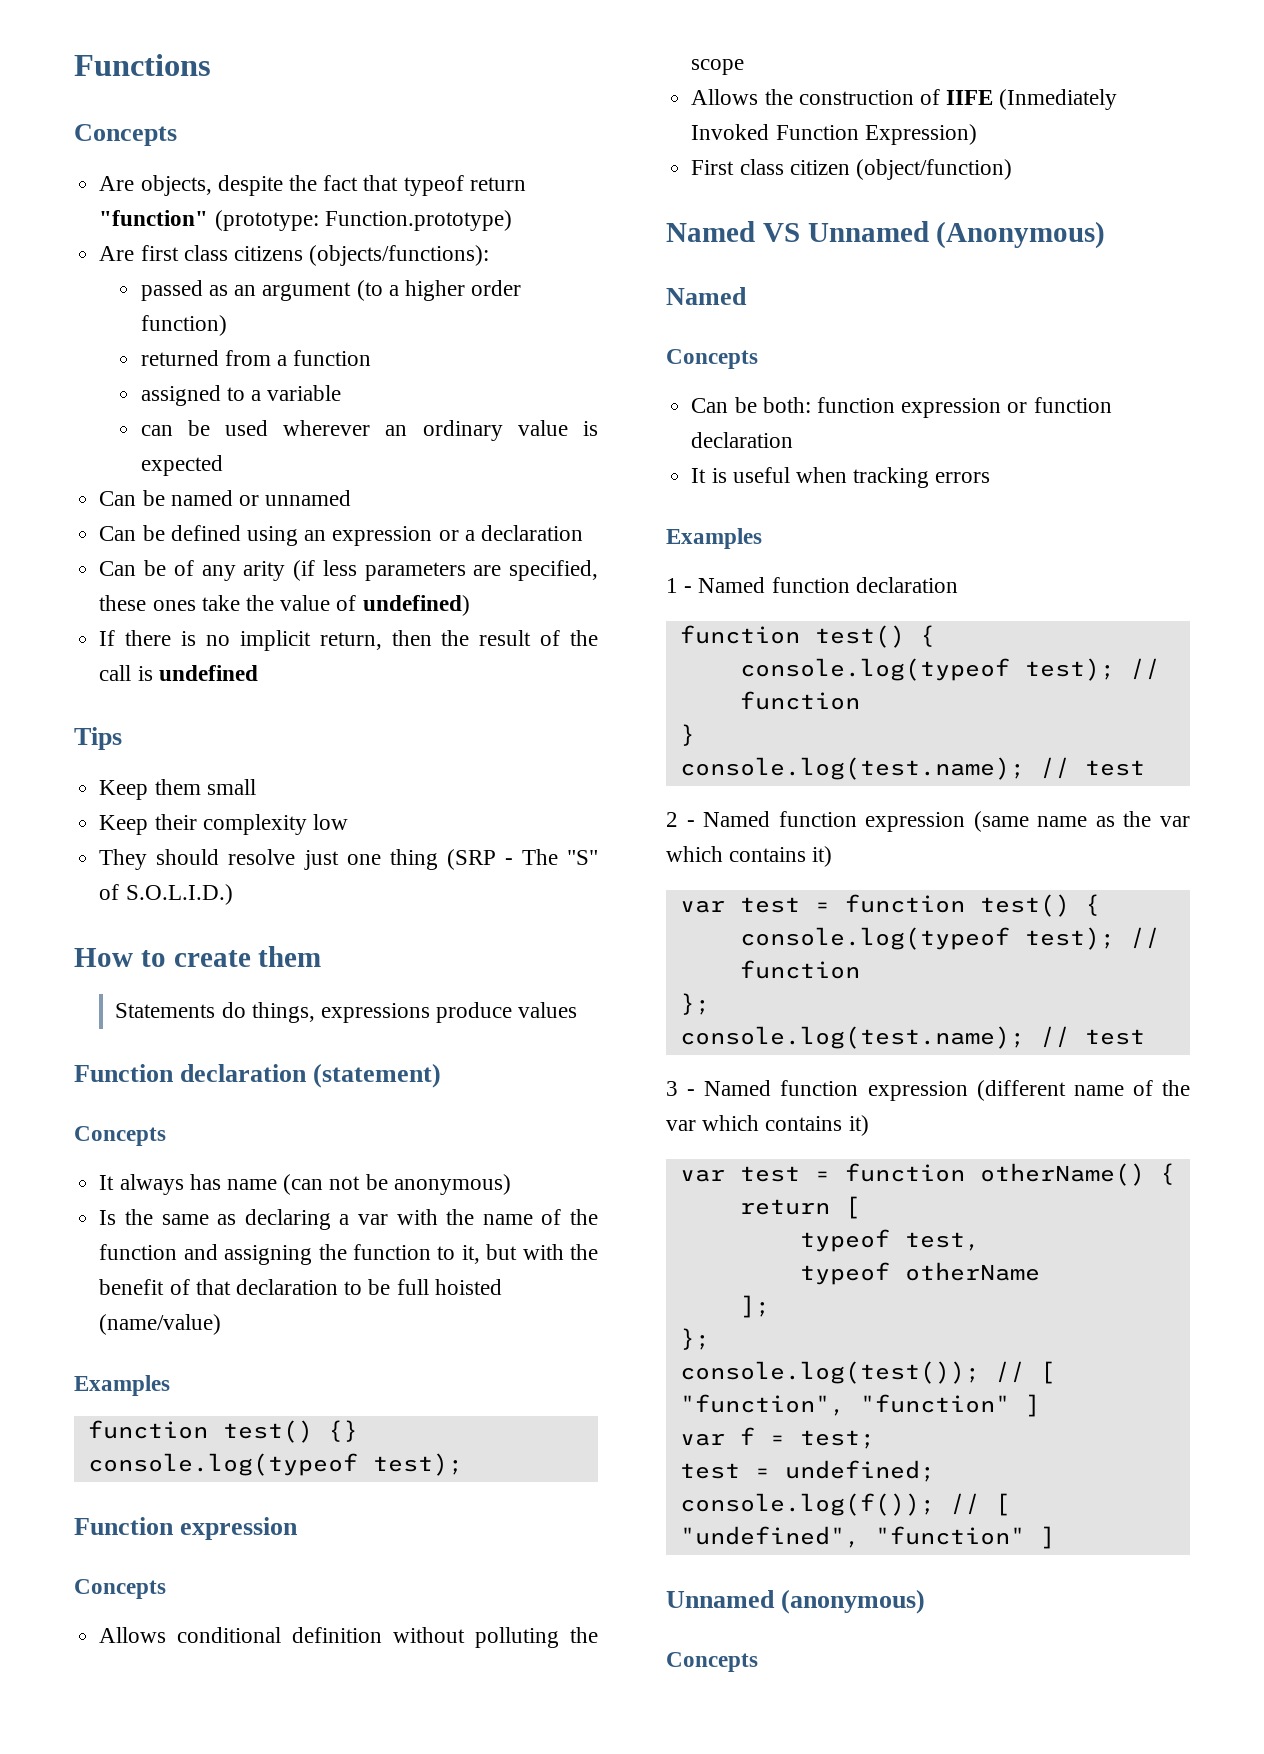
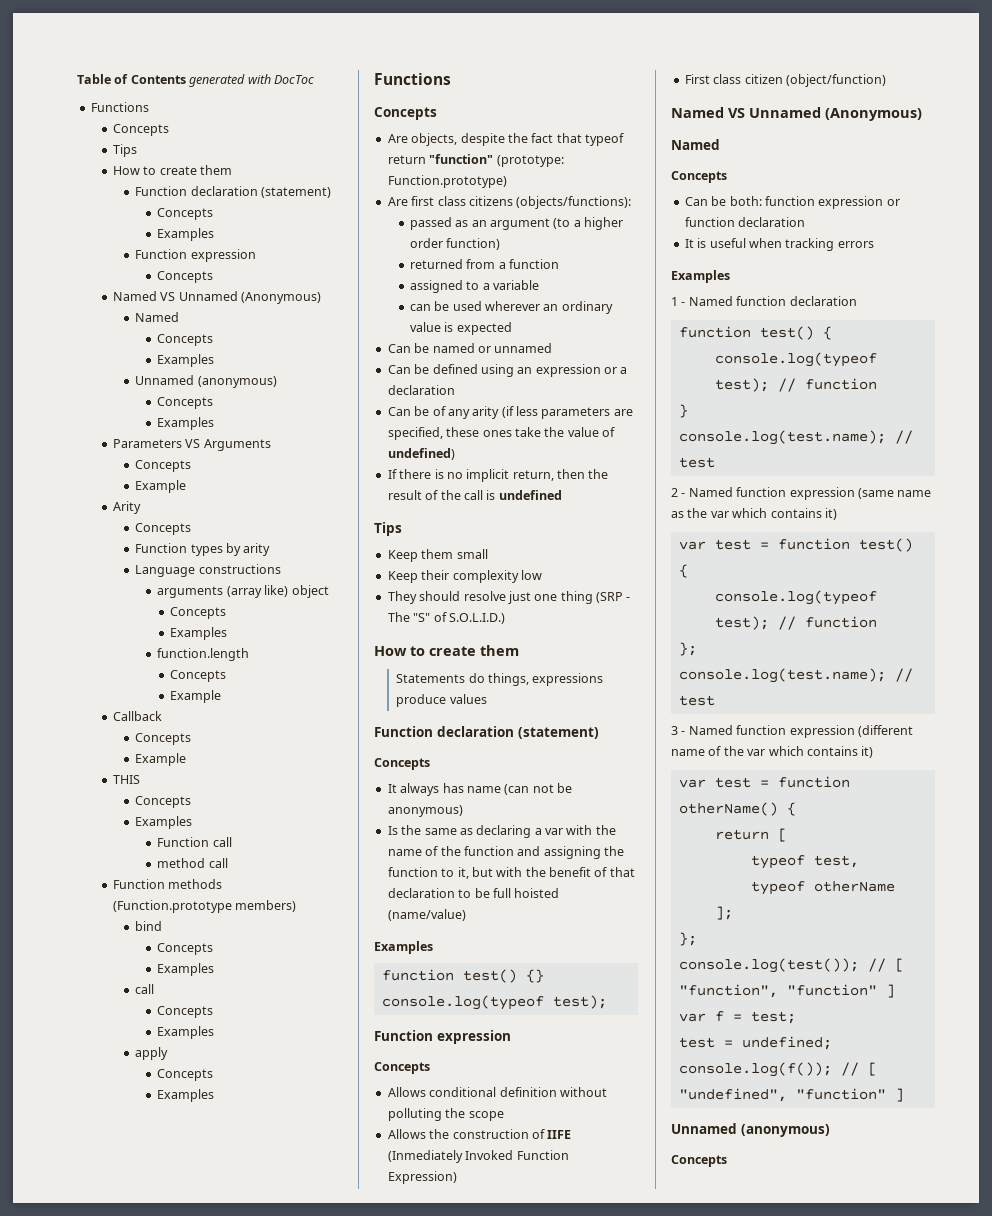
(74, 65) none -> [77,74,314,87] [90,102,149,112] [112,124,169,136] [112,144,137,157] [112,165,233,175] [135,186,331,198] [157,208,214,220] [157,228,215,241] [135,249,256,262] [157,271,214,283] [112,291,322,304] [135,312,180,322] [157,334,214,346] [157,354,215,367] [135,375,277,388] [157,397,214,409] [157,417,215,430] [112,439,271,451] [135,460,192,472] [135,480,187,493] [112,501,141,514] [135,523,192,535] [135,543,271,556] [135,564,281,577] [157,585,329,598] [169,607,226,619] [169,627,227,640] [157,648,250,661] [169,670,226,682] [169,690,221,703] [112,711,162,721] [135,733,192,745] [135,753,187,766] [112,775,140,784] [135,796,192,808] [135,816,193,829] [157,837,232,847] [157,858,228,868] [112,879,223,889] [112,900,297,913] [135,921,163,931] [157,943,214,955] [157,963,215,976] [135,984,155,994] [157,1006,214,1018] [157,1026,215,1039] [135,1047,169,1060] [157,1069,214,1081] [157,1089,215,1102] Table of Contents generated with DocToc // Functions // Concepts // Tips // How to create them // Function declaration (statement) // Concepts // Examples // Function expression // Concepts // Named VS Unnamed (Anonymous) // Named // Concepts // Examples // Unnamed (anonymous) // Concepts // Examples // Parameters VS Arguments // Concepts // Example // Arity // Concepts // Function types by arity // Language constructions // arguments (array like) object // Concepts // Examples // function.length // Concepts // Example // Callback // Concepts // Example // THIS // Concepts // Examples // Function call // method call // Function methods (Function.prototype members) // bind // Concepts // Examples // call // Concepts // Examples // apply // Concepts // Examples //

